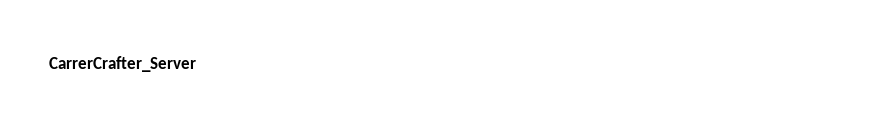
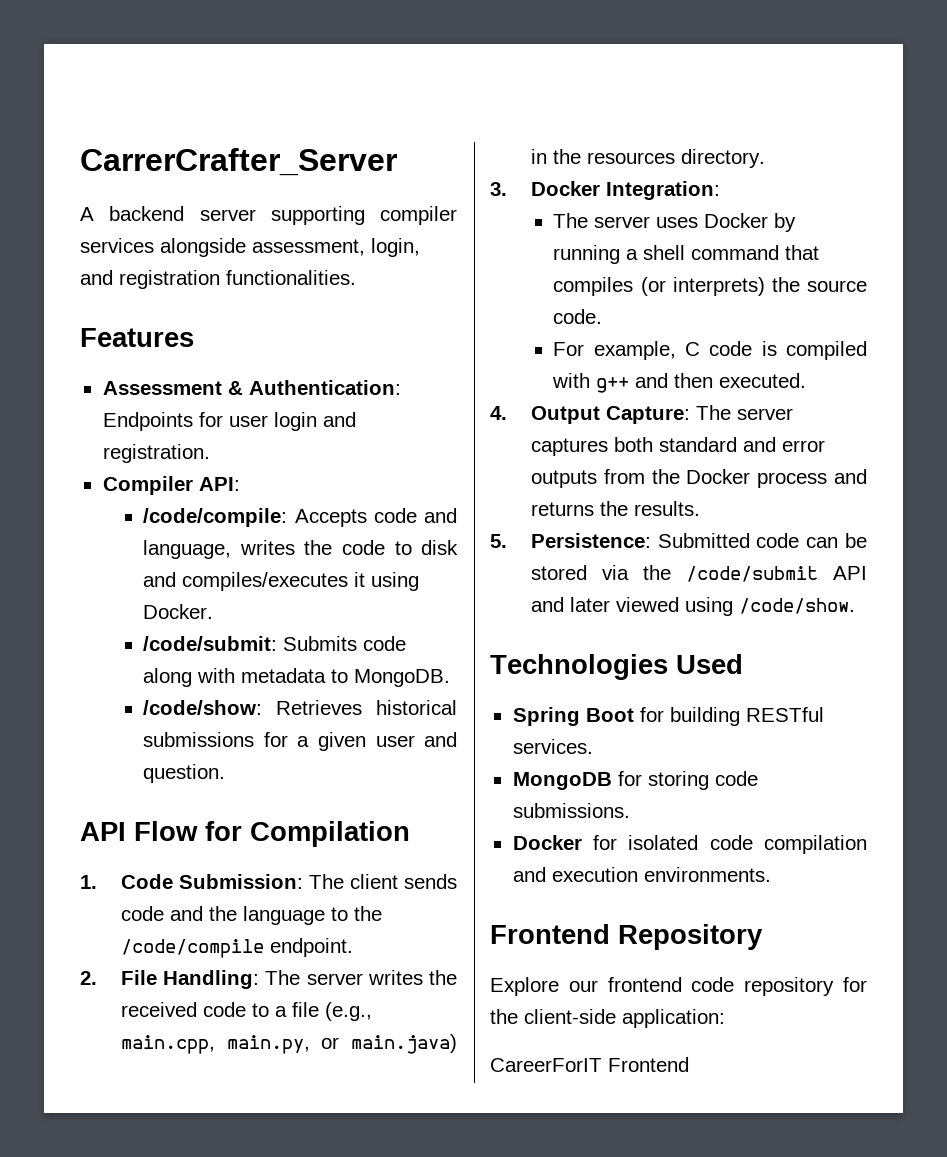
(196, 64) none -> [80,206,457,225] [80,238,420,257] [80,270,356,289] [80,328,194,347] [102,380,401,395] [102,412,356,431] [102,444,210,463] [102,476,240,495] [143,508,457,527] [143,540,458,559] [143,572,420,591] [143,604,214,619] [143,636,407,651] [143,668,451,687] [143,700,457,715] [143,732,457,751] [143,764,226,783] [80,821,410,847] [80,874,457,889] [120,906,382,925] [120,938,353,958] [80,970,457,989] [120,1002,372,1021] [120,1034,457,1054] [530,149,765,168] [490,181,720,200] [553,213,797,232] [553,245,820,264] [553,277,867,296] [553,309,603,324] [553,341,867,360] [552,373,807,393] [490,405,793,424] [530,437,825,456] [530,469,867,488] [530,501,700,516] [490,533,867,548] [530,565,867,582] [530,597,855,616] [490,654,743,680] [512,707,824,726] [512,739,593,754] [512,771,758,790] [512,803,630,818] [512,835,867,854] [512,867,771,882] [490,924,763,950] [490,977,867,996] [490,1009,725,1028] [490,1057,689,1072] // A backend server supporting compiler services alongside assessment, login, and registration functionalities. // Features // Assessment & Authentication: Endpoints for user login and registration. // Compiler API: // /code/compile: Accepts code and language, writes the code to disk and compiles/executes it using Docker. // /code/submit: Submits code along with metadata to MongoDB. // /code/show: Retrieves historical submissions for a given user and question. // API Flow for Compilation // 1. Code Submission: The client sends code and the language to the /code/compile endpoint. // 2. File Handling: The server writes the received code to a file (e.g., main.cpp, main.py, or main.java) in the resources directory. // 3. Docker Integration: // The server uses Docker by running a shell command that compiles (or interprets) the source code. // For example, C code is compiled with g++ and then executed. // 4. Output Capture: The server captures both standard and error outputs from the Docker process and returns the results. // 5. Persistence: Submitted code can be stored via the /code/submit API and later viewed using /code/show. // Technologies Used // Spring Boot for building RESTful services. // MongoDB for storing code submissions. // Docker for isolated code compilation and execution environments. // Frontend Repository // Explore our frontend code repository for the client-side application: // CareerForIT Frontend

